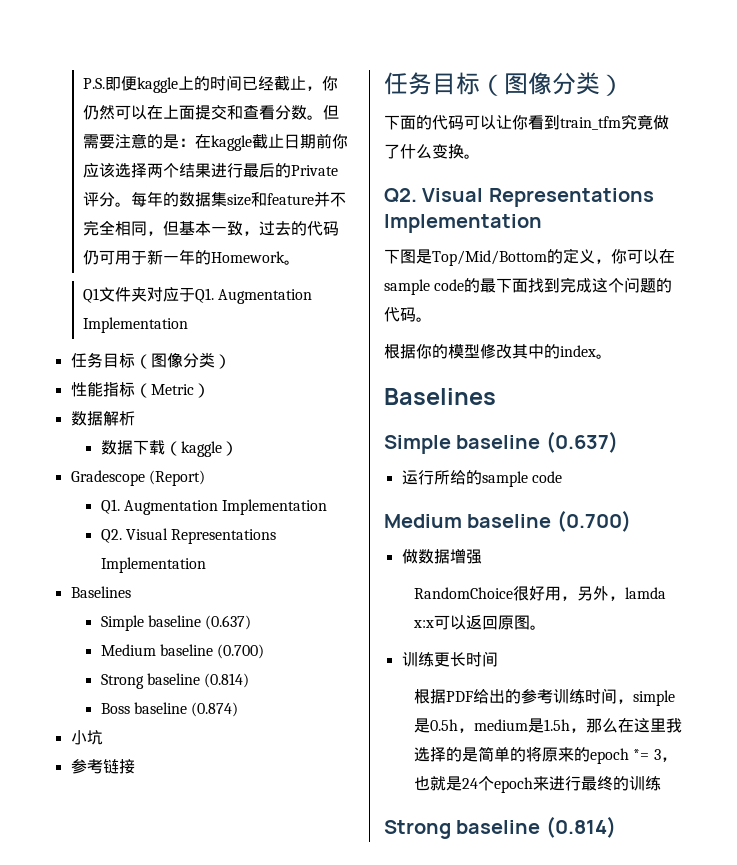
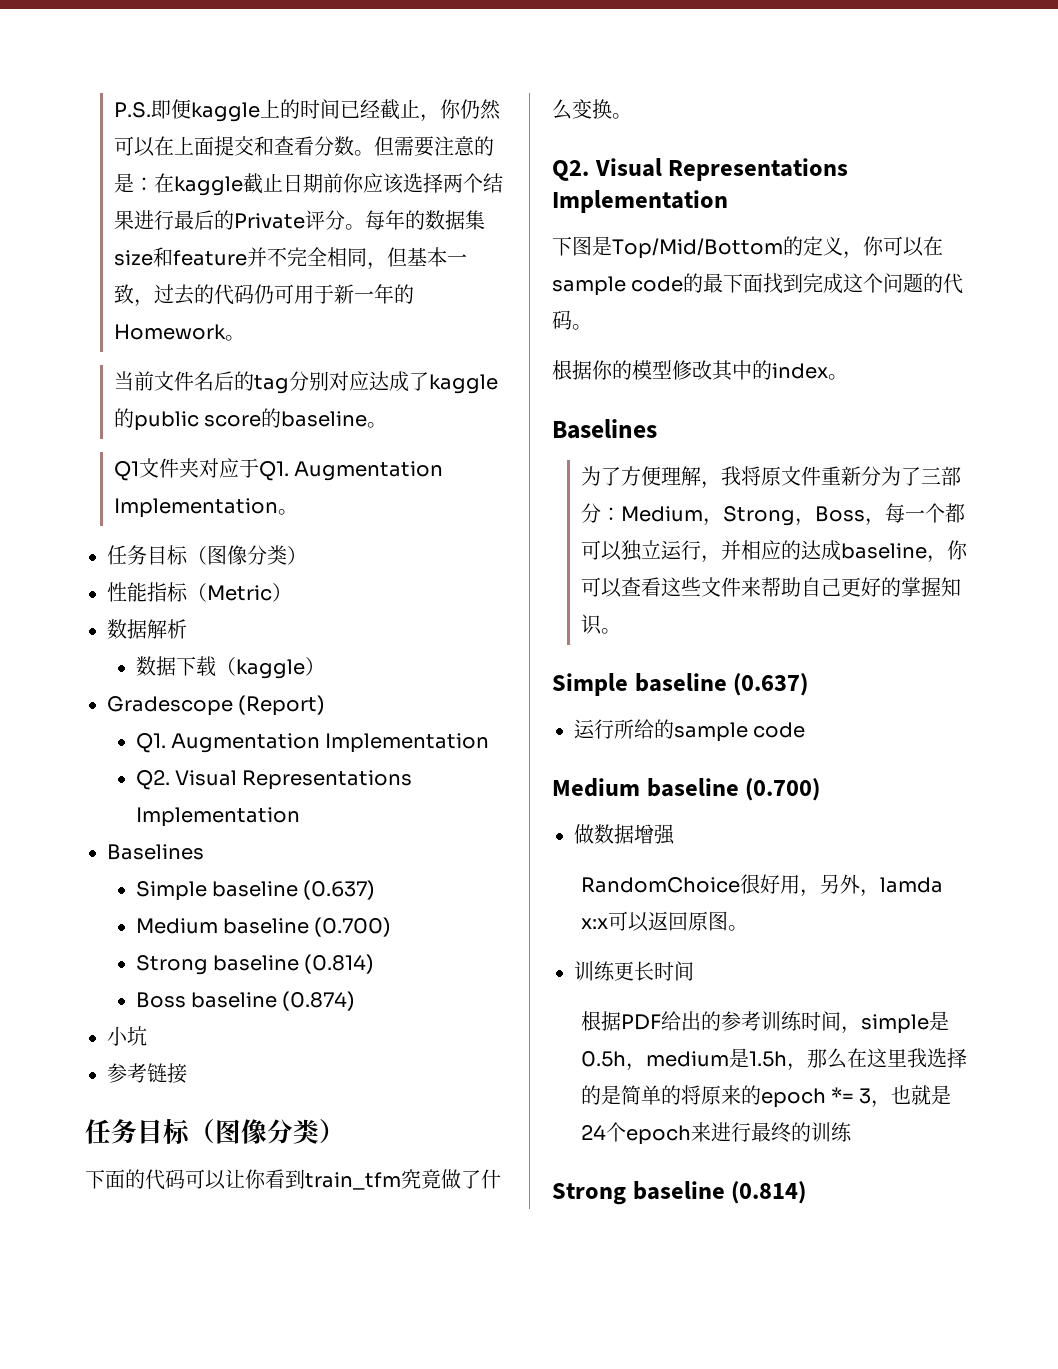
(300, 262) none -> [113,371,498,394] [113,408,387,431] // 当前文件名后的tag分别对应达成了kaggle的public score的baseline。
(188, 325) none -> [277,509,298,515] 。
(496, 396) none -> [580,466,961,489] [580,503,965,526] [580,540,968,563] [580,577,961,598] [580,614,621,635] // 为了方便理解，我将原文件重新分为了三部分：Medium，Strong，Boss，每一个都可以独立运行，并相应的达成baseline，你可以查看这些文件来帮助自己更好的掌握知识。

